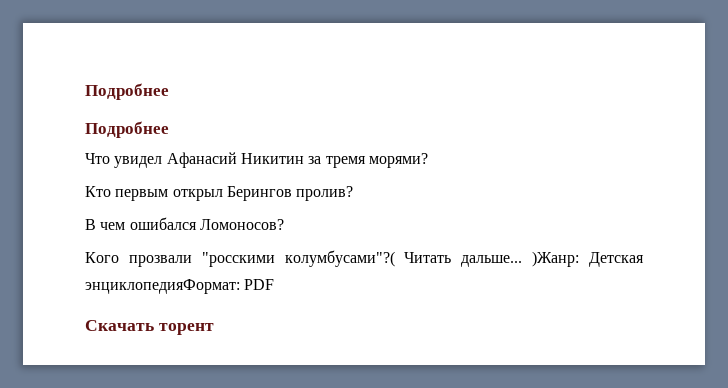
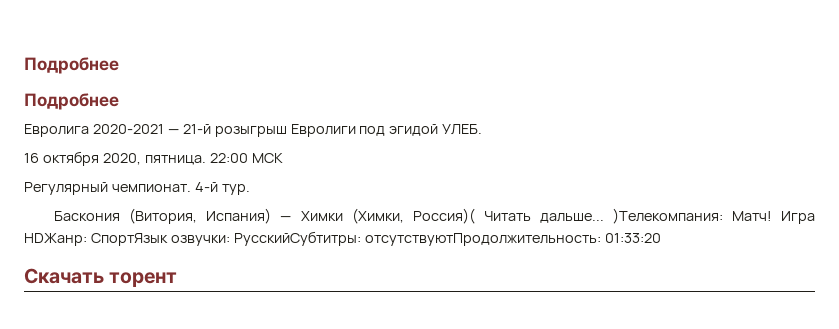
[85,152,428,168] [85,186,354,201] [85,217,284,230] [85,250,644,267] [85,279,275,294] Что увидел Афанасий Никитин за тремя морями? // Кто первым открыл Берингов пролив? // В чем ошибался Ломоносов? // Кого прозвали "росскими колумбусами"?( Читать дальше... )Жанр: Детская энциклопедияФормат: PDF -> [24,124,483,137] [24,151,283,166] [24,182,250,195] [54,208,815,224] [24,231,661,246] Евролига 2020-2021 — 21-й розыгрыш Евролиги под эгидой УЛЕБ. // 16 октября 2020, пятница. 22:00 МСК // Регулярный чемпионат. 4-й тур. // Баскония (Витория, Испания) — Химки (Химки, Россия)( Читать дальше... )Телекомпания: Матч! Игра HDЖанр: СпортЯзык озвучки: РусскийСубтитры: отсутствуютПродолжительность: 01:33:20

